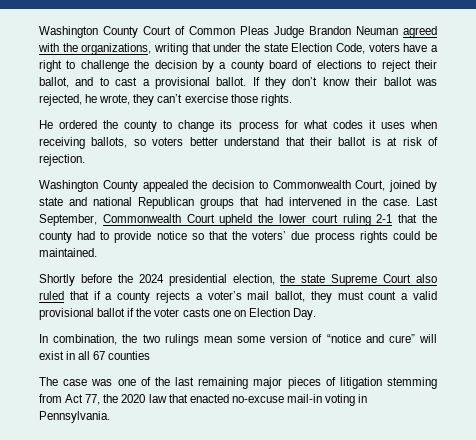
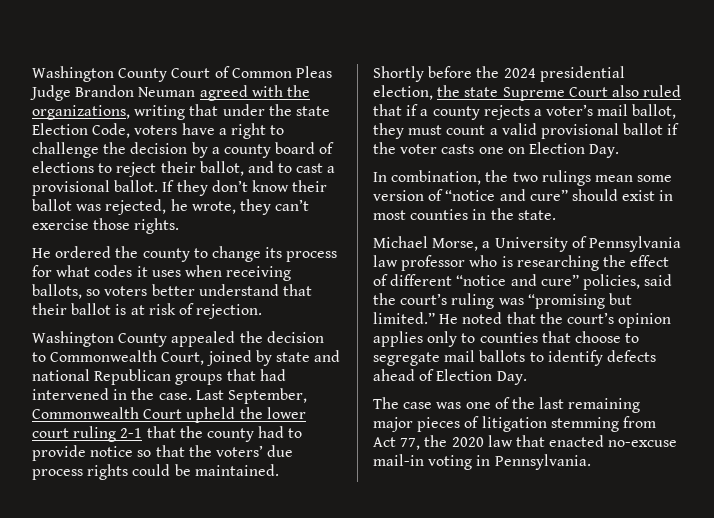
[419,334,438,343] will -> [571,189,618,201] should
[78,351,151,360] all 67 counties -> [373,208,556,220] [373,236,681,252] [373,255,670,271] [373,274,673,290] [373,293,632,309] [373,312,672,328] [373,331,640,347] [373,350,656,366] [373,369,527,385] most counties in the state. // Michael Morse, a University of Pennsylvania law professor who is researching the effect of different “notice and cure” policies, said the court’s ruling was “promising but limited.” He noted that the court’s opinion applies only to counties that choose to segregate mail ballots to identify defects ahead of Election Day.

